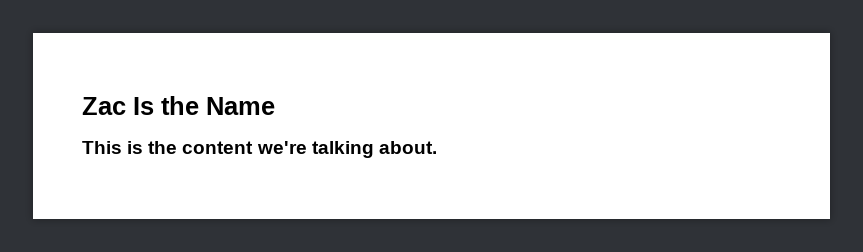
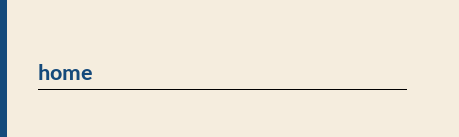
[82,96,275,115] [82,141,437,158] Zac Is the Name // This is the content we're talking about. -> [38,64,93,80] home

